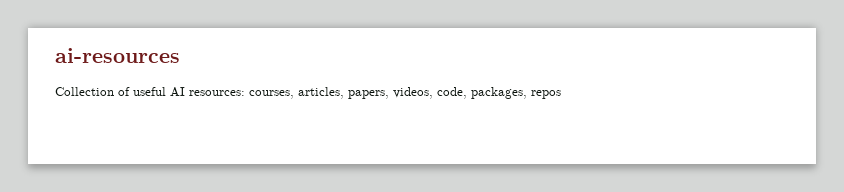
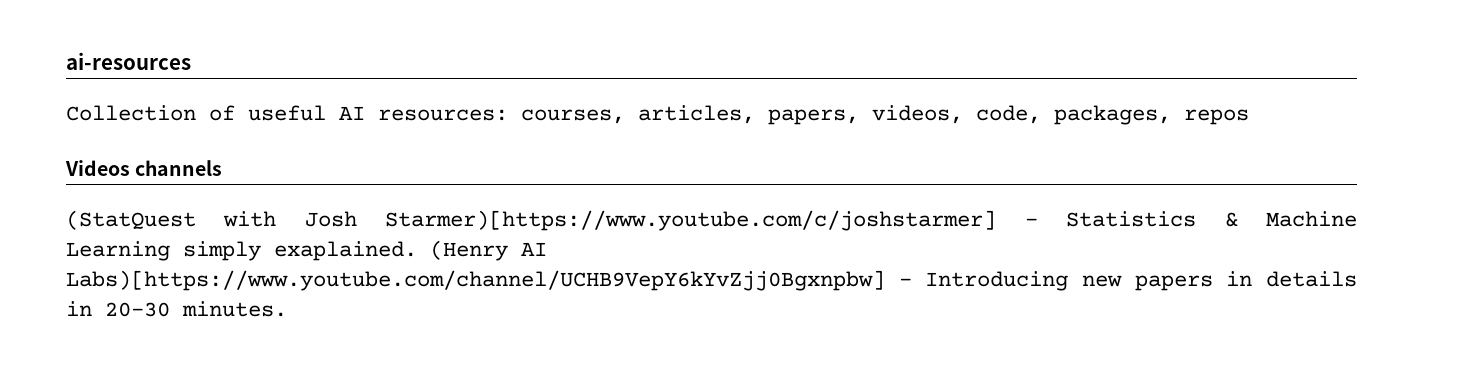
(561, 94) none -> [65,160,223,176] [66,210,1357,231] [66,240,547,261] [66,270,1358,291] [66,301,287,317] // Videos channels // (StatQuest with Josh Starmer)[https://www.youtube.com/c/joshstarmer] - Statistics & Machine Learning simply exaplained. (Henry AI Labs)[https://www.youtube.com/channel/UCHB9VepY6kYvZjj0Bgxnpbw] - Introducing new papers in details in 20-30 minutes.

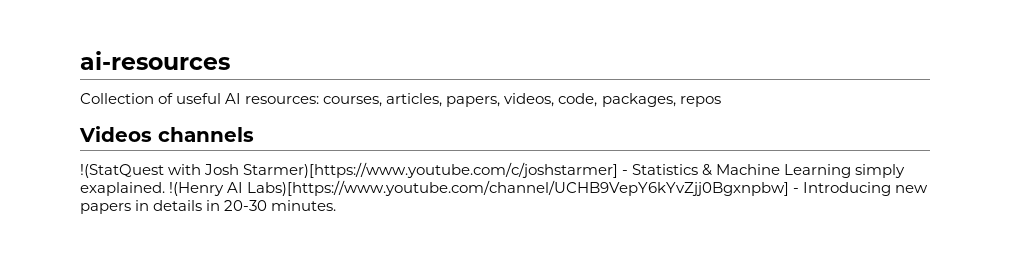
[66,210,196,230] (StatQuest -> [80,164,164,178] !(StatQuest
[430,240,508,261] (Henry -> [169,182,225,196] !(Henry

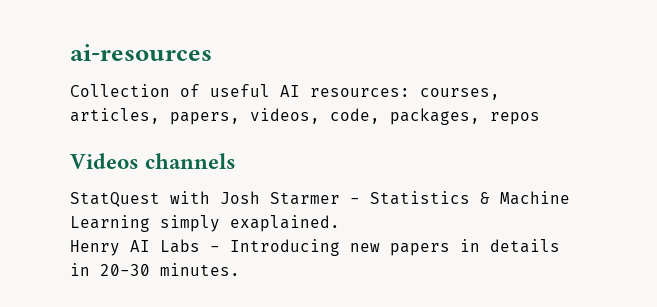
[80,164,164,178] !(StatQuest -> [70,192,160,207] StatQuest
[243,162,619,178] Starmer)[https://www.youtube.com/c/joshstarmer] -> [270,192,340,205] Starmer
[169,180,790,196] !(Henry AI Labs)[https://www.youtube.com/channel/UCHB9VepY6kYvZjj0Bgxnpbw] -> [70,239,200,256] // Henry AI Labs

